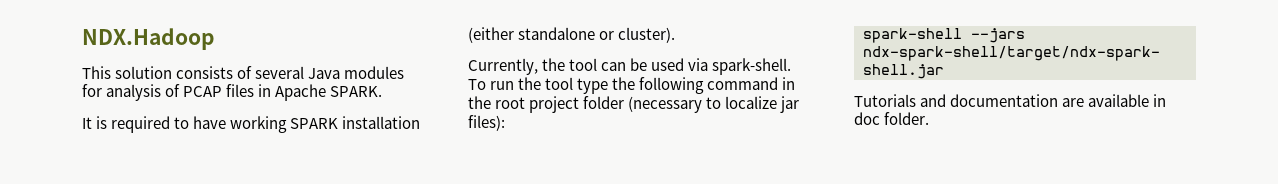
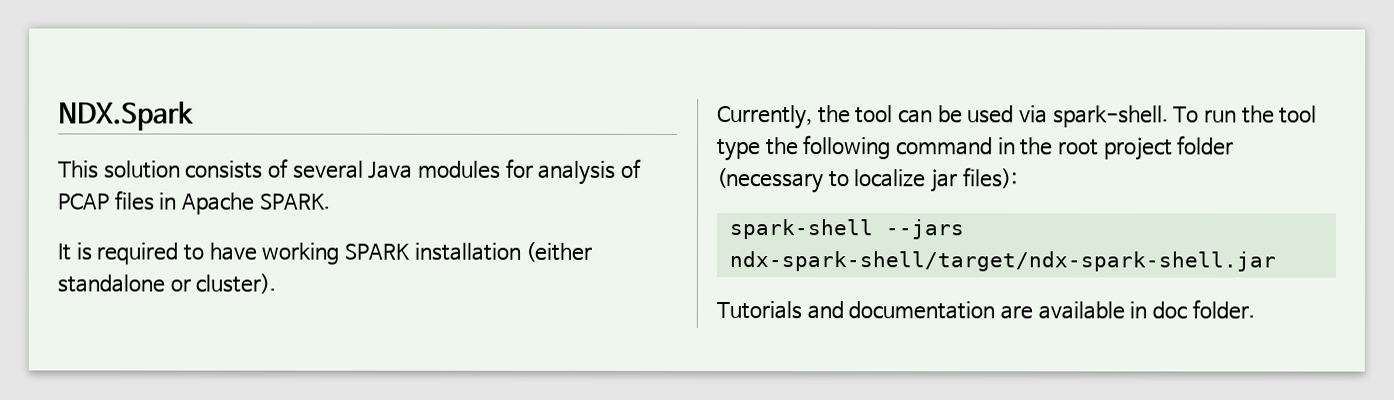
[82,28,215,50] NDX.Hadoop -> [58,101,194,131] NDX.Spark

